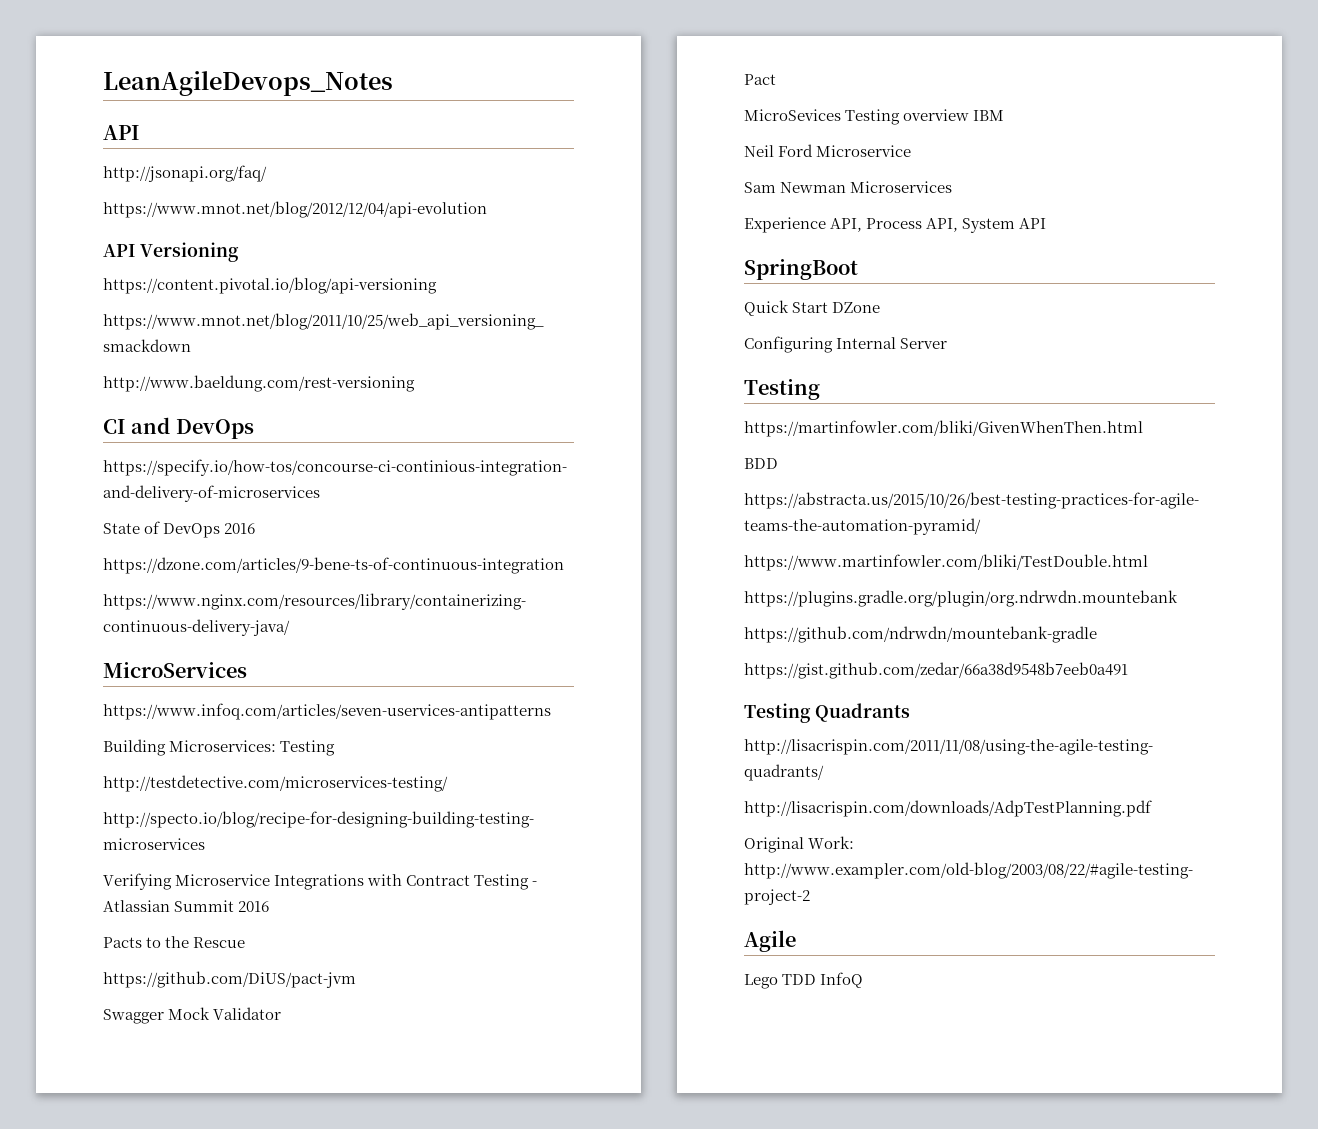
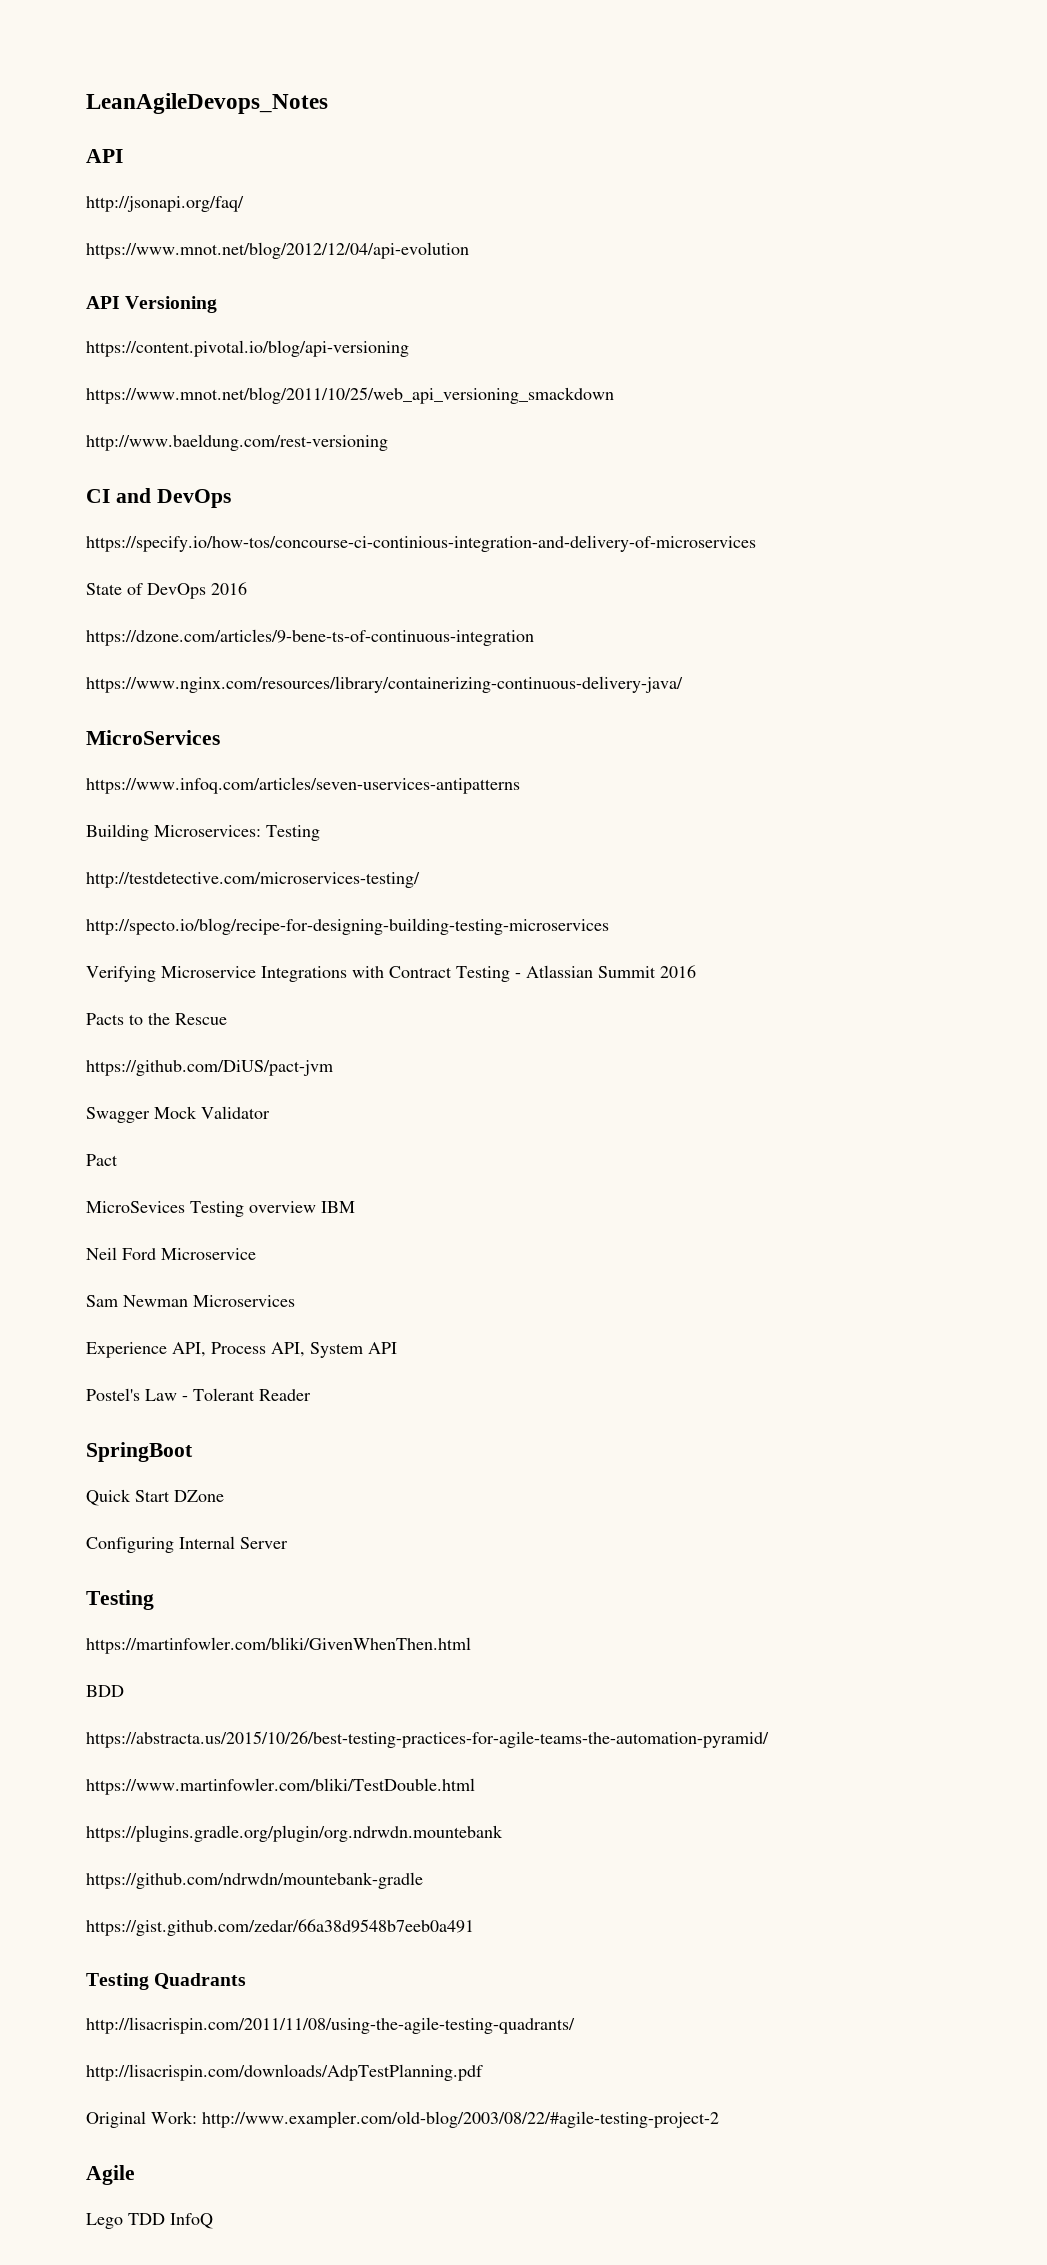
(1047, 223) none -> [86,1388,311,1401] // Postel's Law - Tolerant Reader

